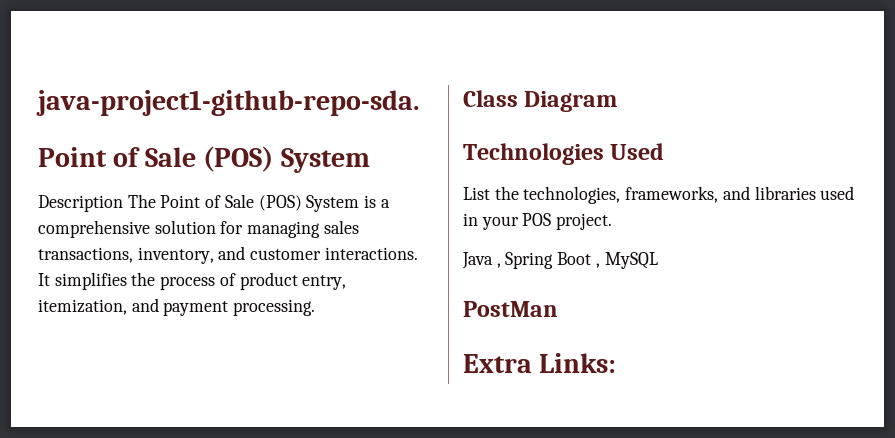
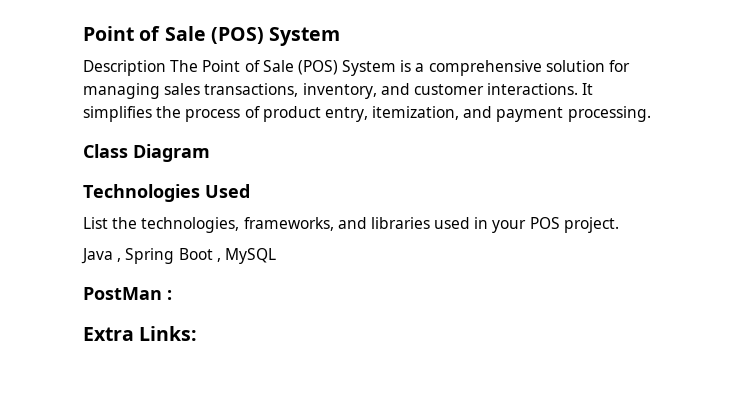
[36,90,419,116] java-project1-github-repo-sda. // -> (83, 33) none
(558, 309) none -> [167,290,172,300] :

